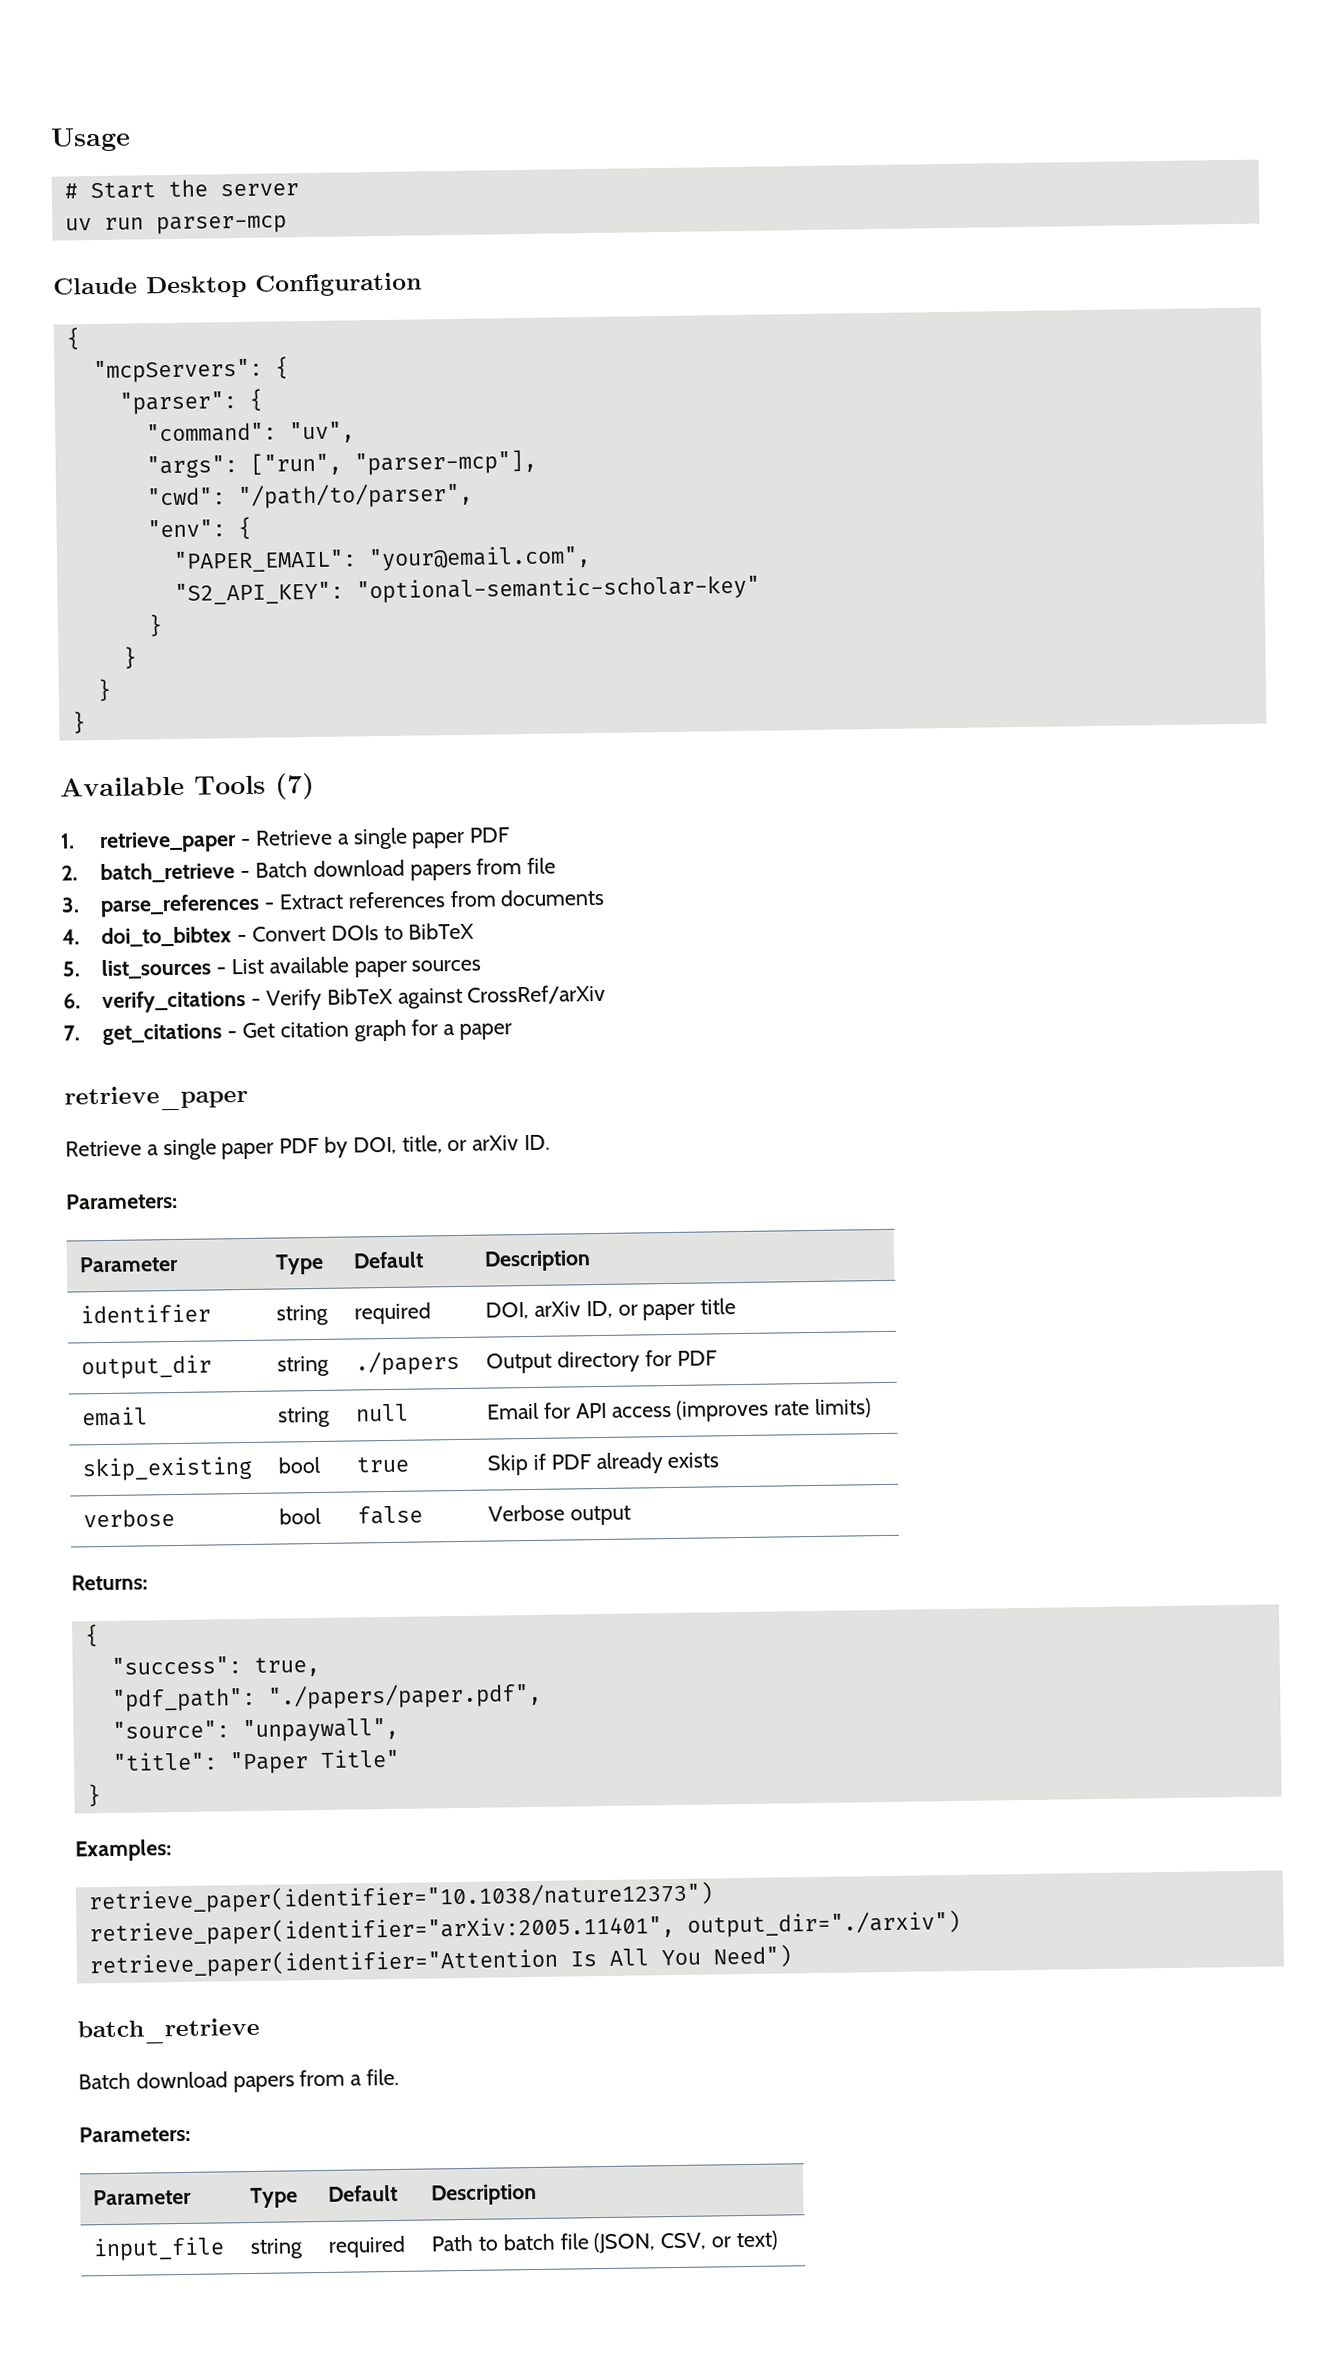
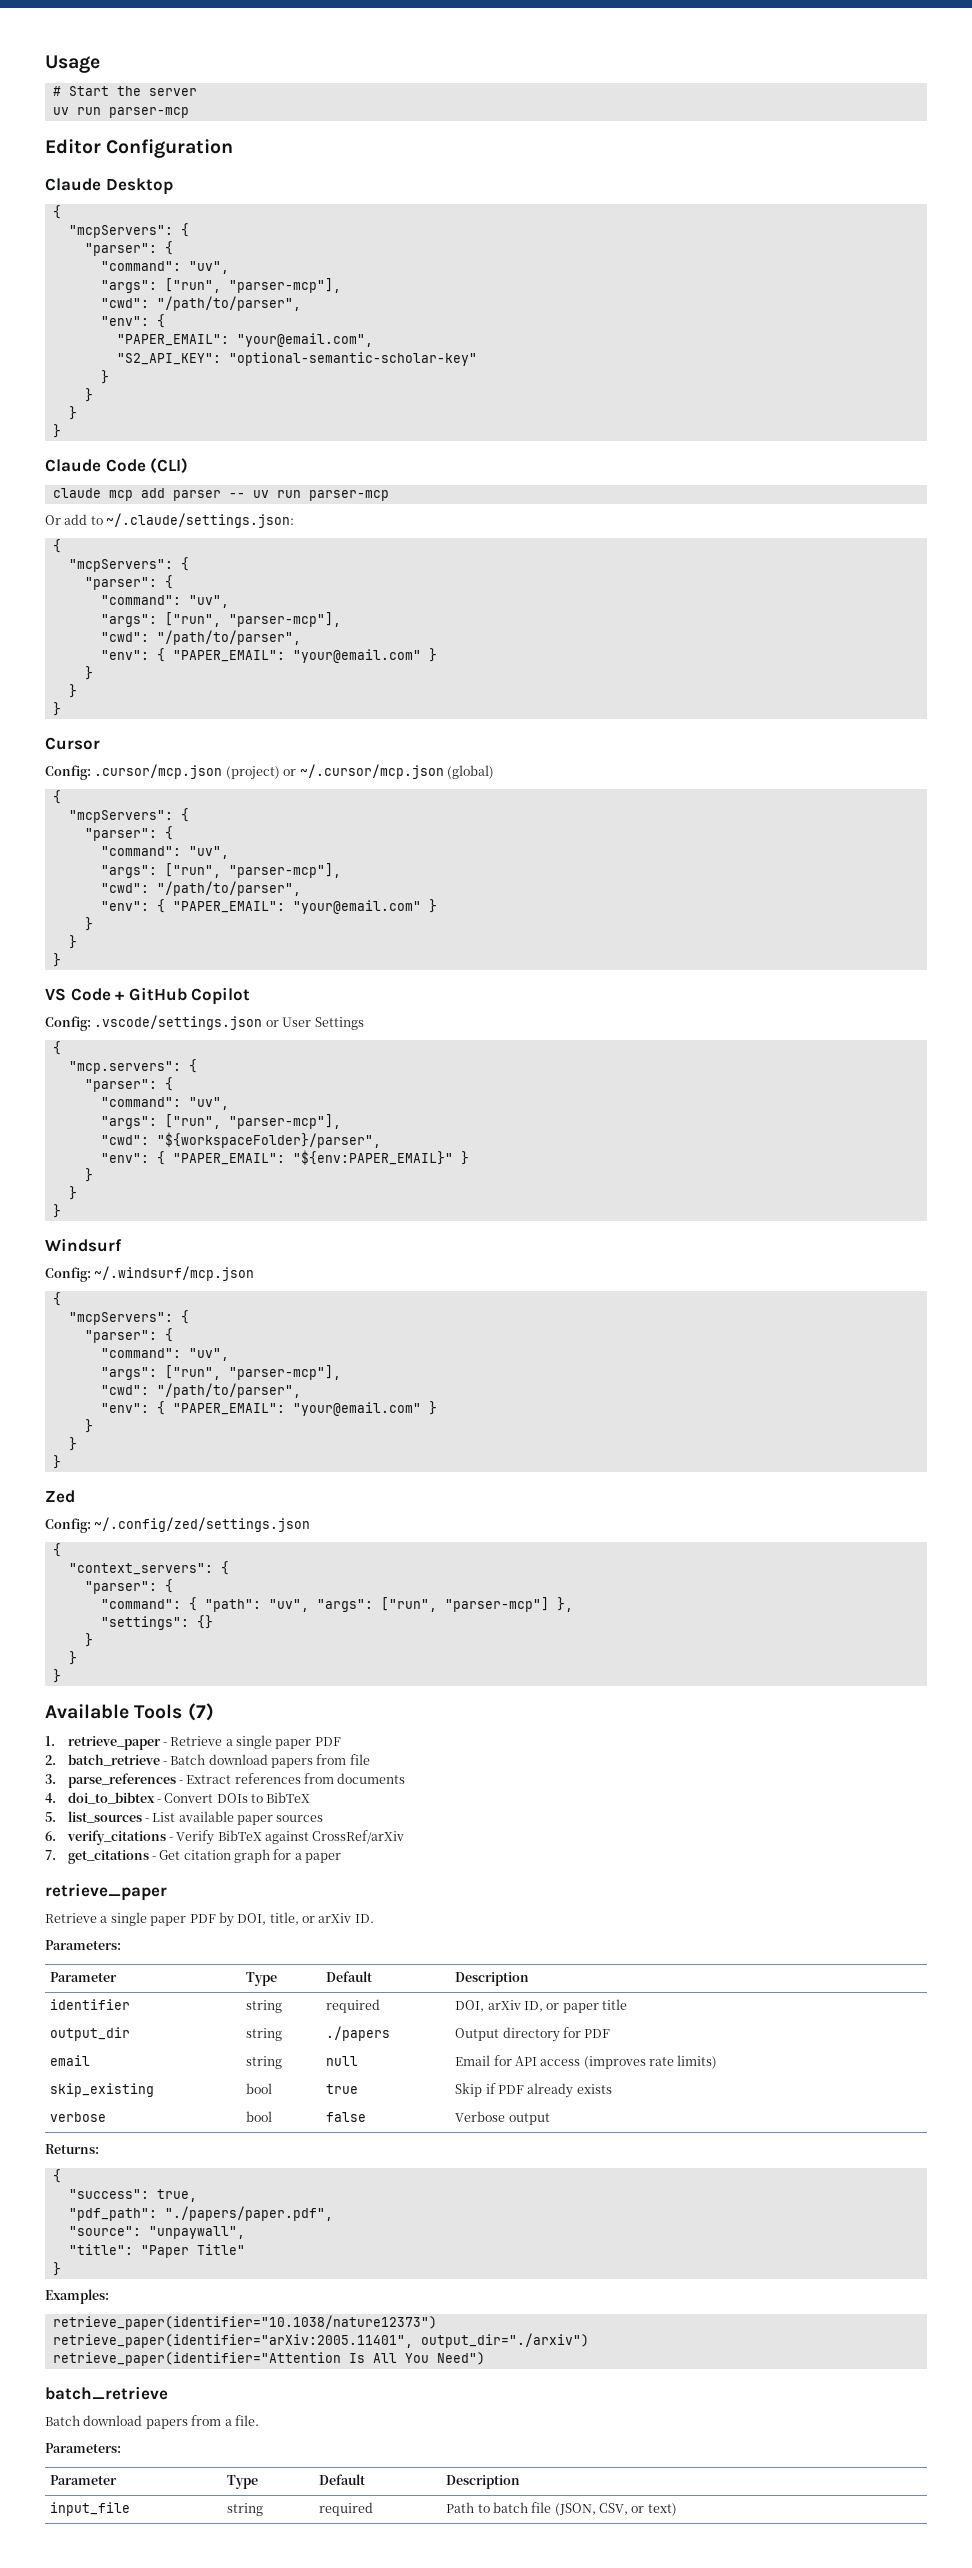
(287, 225) none -> [45,139,234,158] // Editor Configuration
[255,272,422,297] Configuration -> (173, 186) none
(86, 722) none -> [45,458,189,474] [52,488,389,501] [45,513,295,528] [52,539,61,553] [68,557,189,572] [84,575,173,590] [100,595,229,608] [100,612,341,627] [100,630,301,645] [100,648,437,663] [84,666,93,680] [68,684,77,698] [52,702,61,716] [45,737,100,750] [45,764,494,780] [52,790,61,804] [68,808,189,823] [84,826,173,841] [100,846,229,859] [100,863,341,878] [100,881,301,896] [100,899,437,914] [84,917,93,931] [68,935,77,949] [52,953,61,967] [45,987,251,1005] [45,1015,364,1031] [52,1041,61,1055] [68,1059,197,1074] [84,1077,173,1092] [100,1097,229,1110] [100,1114,341,1129] [100,1132,381,1148] [100,1150,469,1165] [84,1168,93,1182] [68,1186,77,1200] [52,1204,61,1218] [45,1238,122,1252] [45,1266,255,1282] [52,1292,61,1306] [68,1310,189,1325] [84,1328,173,1343] [100,1348,229,1361] [100,1365,341,1380] [100,1383,301,1398] [100,1401,437,1416] [84,1419,93,1433] [68,1437,77,1451] [52,1455,61,1469] [45,1490,75,1503] [45,1517,311,1533] [52,1543,61,1557] [68,1561,229,1575] [84,1579,173,1594] [100,1597,573,1612] [100,1615,213,1630] [84,1633,93,1647] [68,1651,77,1665] [52,1669,61,1683] // Claude Code (CLI) // claude mcp add parser -- uv run parser-mcp // Or add to ~/.claude/settings.json: // { // "mcpServers": { // "parser": { // "command": "uv", // "args": ["run", "parser-mcp"], // "cwd": "/path/to/parser", // "env": { "PAPER_EMAIL": "your@email.com" } // } // } // } // Cursor // Config: .cursor/mcp.json (project) or ~/.cursor/mcp.json (global) // { // "mcpServers": { // "parser": { // "command": "uv", // "args": ["run", "parser-mcp"], // "cwd": "/path/to/parser", // "env": { "PAPER_EMAIL": "your@email.com" } // } // } // } // VS Code + GitHub Copilot // Config: .vscode/settings.json or User Settings // { // "mcp.servers": { // "parser": { // "command": "uv", // "args": ["run", "parser-mcp"], // "cwd": "${workspaceFolder}/parser", // "env": { "PAPER_EMAIL": "${env:PAPER_EMAIL}" } // } // } // } // Windsurf // Config: ~/.windsurf/mcp.json // { // "mcpServers": { // "parser": { // "command": "uv", // "args": ["run", "parser-mcp"], // "cwd": "/path/to/parser", // "env": { "PAPER_EMAIL": "your@email.com" } // } // } // } // Zed // Config: ~/.config/zed/settings.json // { // "context_servers": { // "parser": { // "command": { "path": "uv", "args": ["run", "parser-mcp"] }, // "settings": {} // } // } // }

